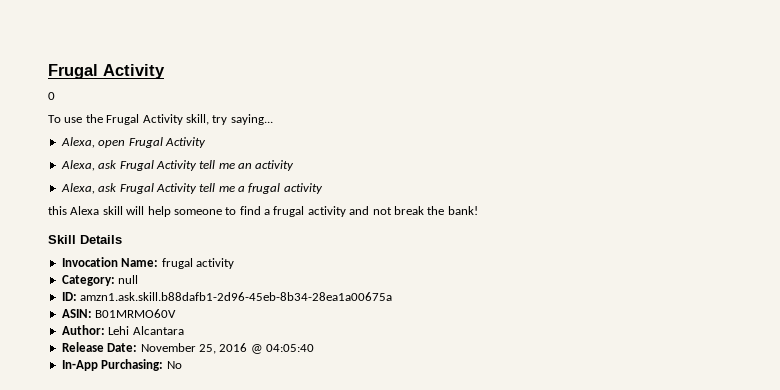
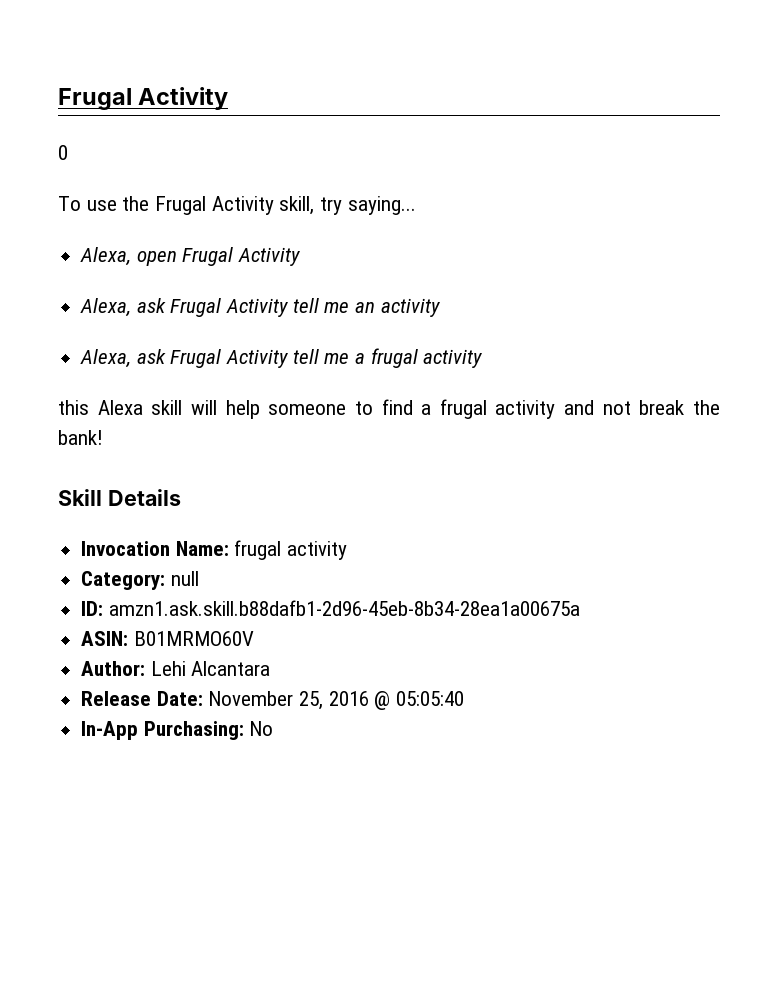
[266,344,314,352] 04:05:40 -> [396,691,465,706] 05:05:40

